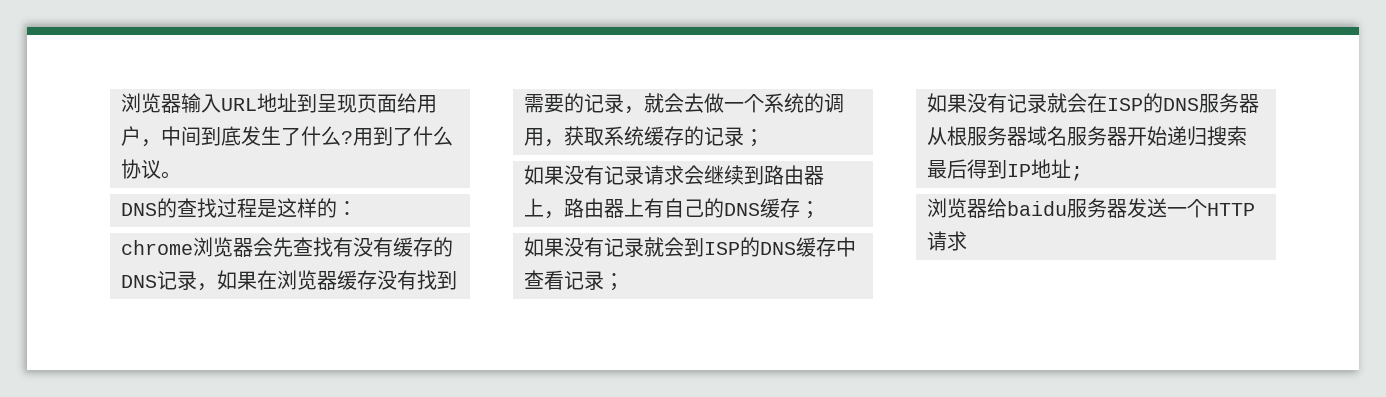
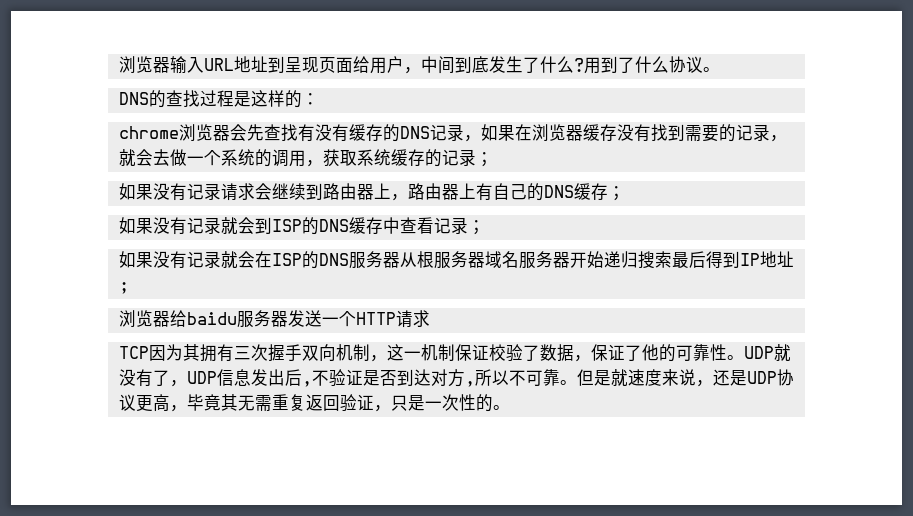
(967, 241) none -> [118,344,791,362] [118,369,794,387] [118,394,510,412] // TCP因为其拥有三次握手双向机制，这一机制保证校验了数据，保证了他的可靠性。UDP就没有了，UDP信息发出后,不验证是否到达对方,所以不可靠。但是就速度来说，还是UDP协议更高，毕竟其无需重复返回验证，只是一次性的。

